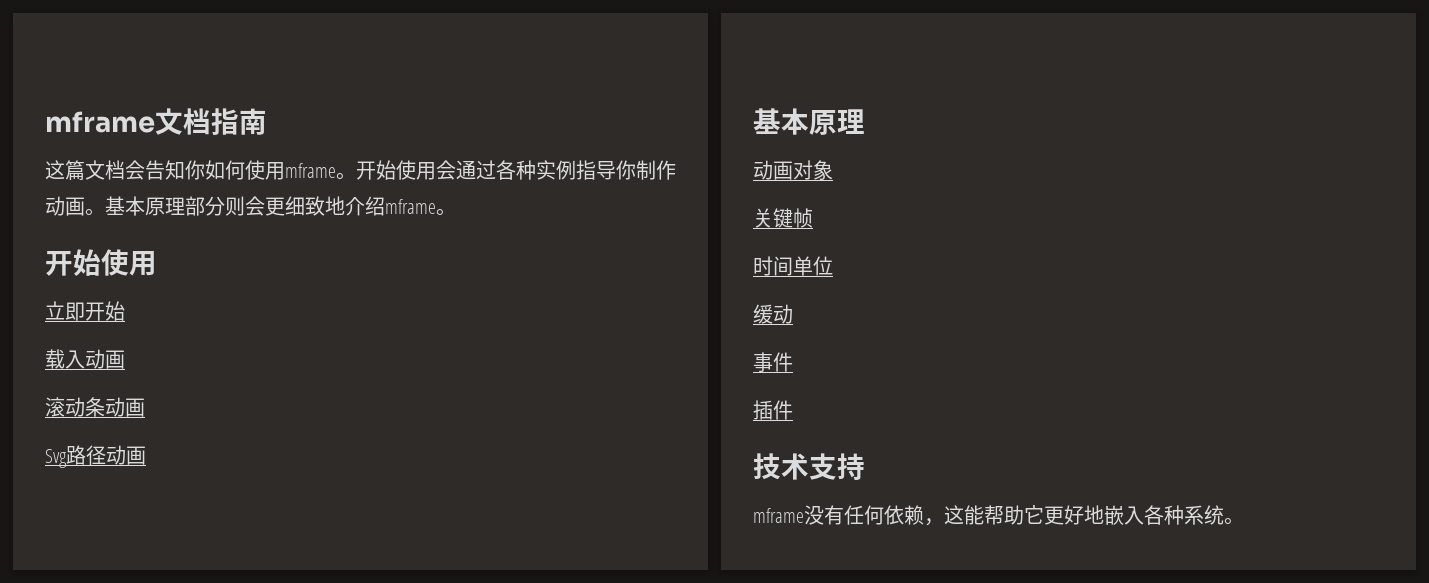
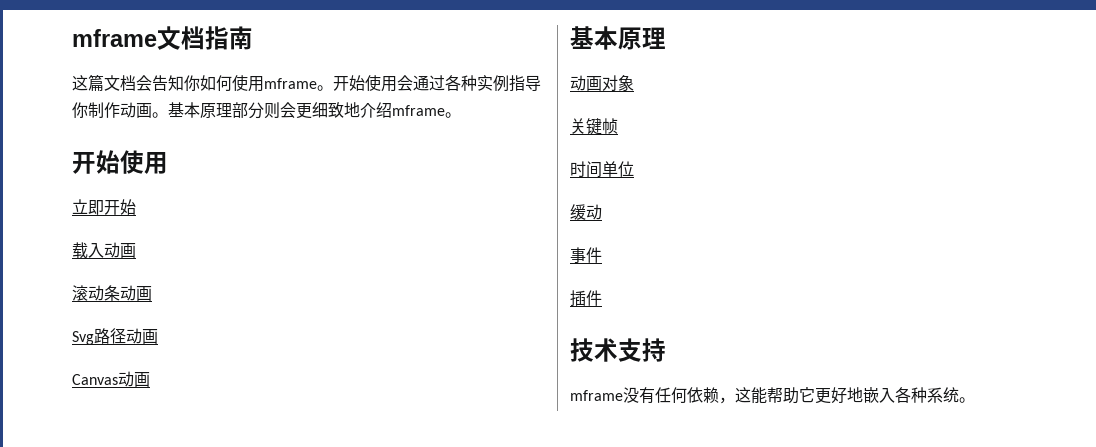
(146, 455) none -> [72,371,150,387] // Canvas动画

